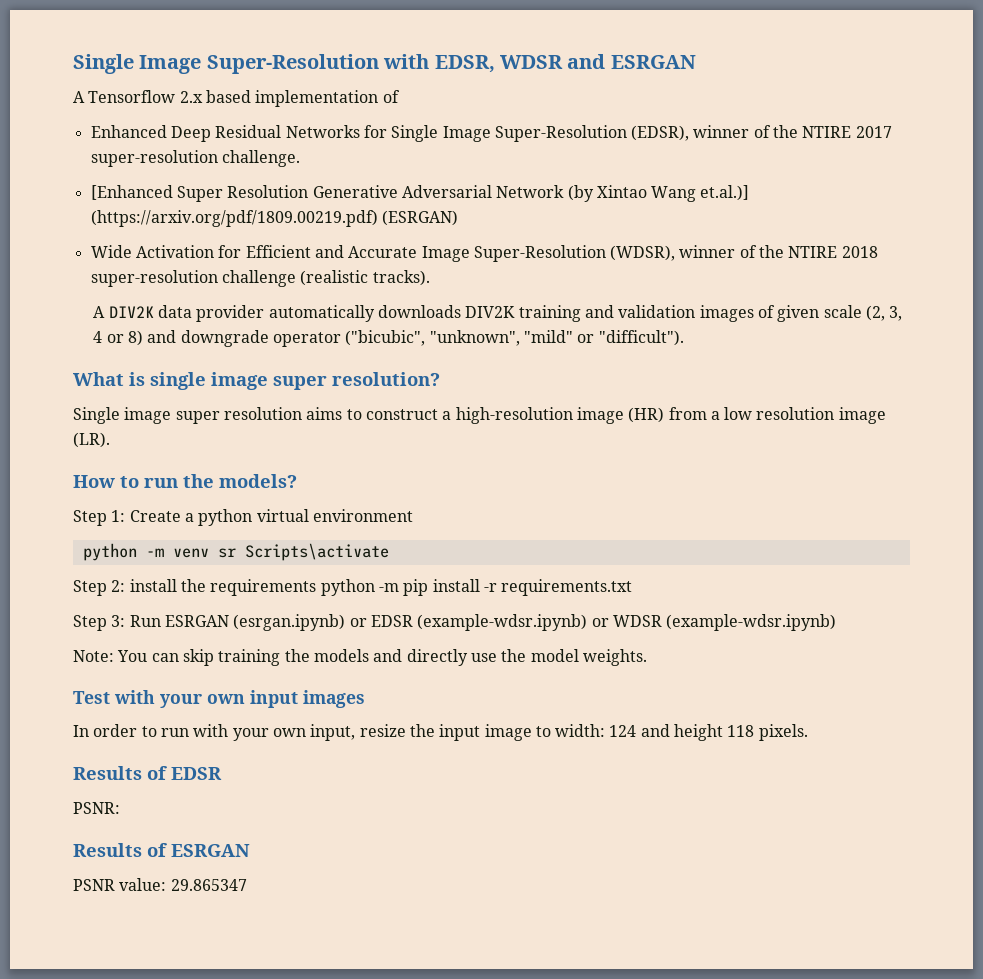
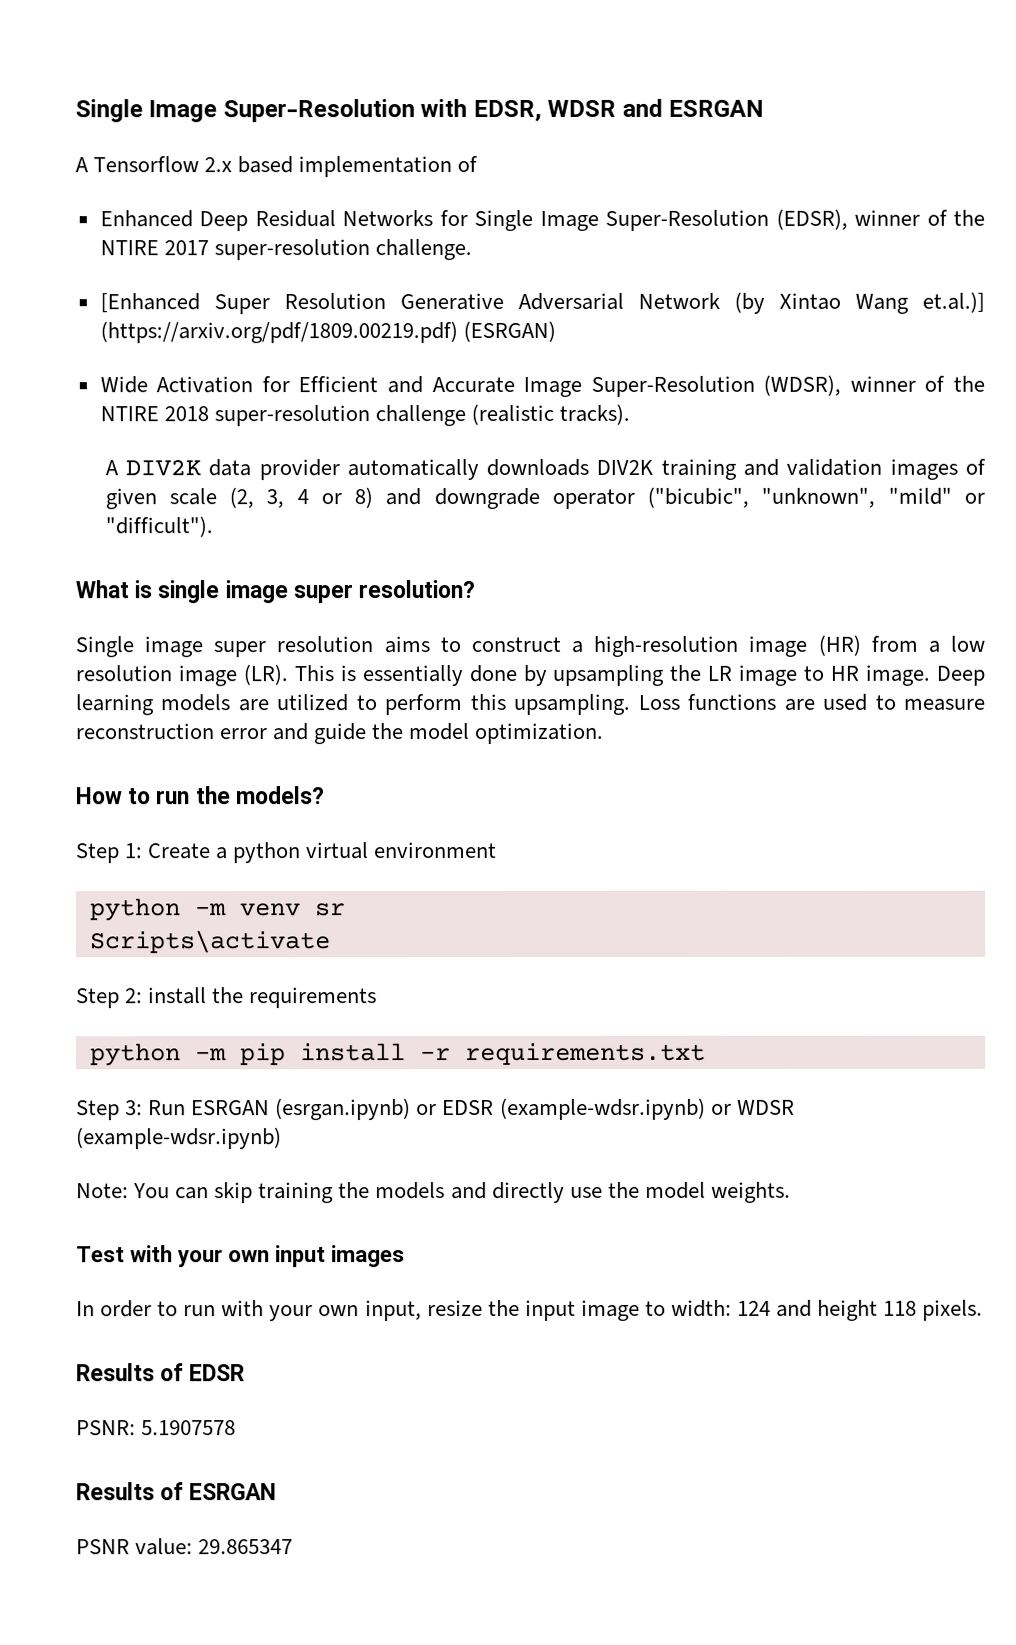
(110, 440) none -> [293,664,985,687] [75,693,985,716] [75,722,604,745] This is essentially done by upsampling the LR image to HR image. Deep learning models are utilized to perform this upsampling. Loss functions are used to measure reconstruction error and guide the model optimization.
(236, 553) none -> (346, 910) //
(317, 587) none -> (378, 998) //
(120, 808) none -> [141,1420,237,1436] 5.1907578

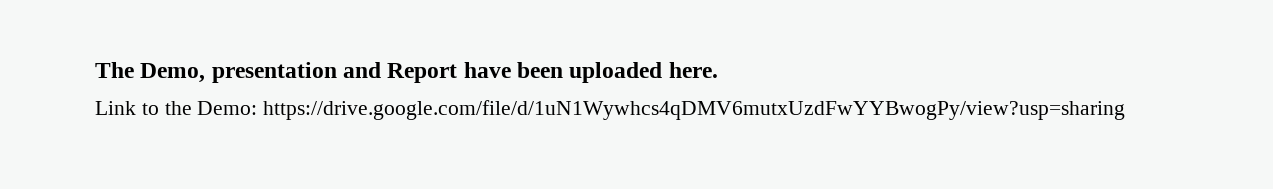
[75,98,765,123] [75,156,479,178] [99,208,986,232] [99,239,472,261] [99,291,986,315] [99,320,556,344] [99,374,986,397] [99,403,631,427] [104,458,987,481] [104,486,986,510] [104,516,213,538] [75,580,476,604] [75,634,986,658] [75,664,985,687] [75,693,985,716] [75,722,604,745] [75,786,324,805] [76,842,498,864] [89,898,346,922] [89,930,331,954] [76,987,378,1009] [89,1042,706,1067] [76,1097,795,1121] [76,1127,282,1150] [76,1181,791,1204] [76,1245,405,1268] [76,1299,984,1322] [76,1363,246,1382] [76,1420,237,1436] [76,1482,278,1501] [76,1538,294,1556] Single Image Super-Resolution with EDSR, WDSR and ESRGAN // A Tensorflow 2.x based implementation of // Enhanced Deep Residual Networks for Single Image Super-Resolution (EDSR), winner of the NTIRE 2017 super-resolution challenge. // [Enhanced Super Resolution Generative Adversarial Network (by Xintao Wang et.al.)] (https://arxiv.org/pdf/1809.00219.pdf) (ESRGAN) // Wide Activation for Efficient and Accurate Image Super-Resolution (WDSR), winner of the NTIRE 2018 super-resolution challenge (realistic tracks). // A DIV2K data provider automatically downloads DIV2K training and validation images of given scale (2, 3, 4 or 8) and downgrade operator ("bicubic", "unknown", "mild" or "difficult"). // What is single image super resolution? // Single image super resolution aims to construct a high-resolution image (HR) from a low resolution image (LR). This is essentially done by upsampling the LR image to HR image. Deep learning models are utilized to perform this upsampling. Loss functions are used to measure reconstruction error and guide the model optimization. // How to run the models? // Step 1: Create a python virtual environment // python -m venv sr // Scripts\activate // Step 2: install the requirements // python -m pip install -r requirements.txt // Step 3: Run ESRGAN (esrgan.ipynb) or EDSR (example-wdsr.ipynb) or WDSR (example-wdsr.ipynb) // Note: You can skip training the models and directly use the model weights. // Test with your own input images // In order to run with your own input, resize the input image to width: 124 and height 118 pixels. // Results of EDSR // PSNR: 5.1907578 // Results of ESRGAN // PSNR value: 29.865347 -> [95,62,718,83] [95,100,1126,120] The Demo, presentation and Report have been uploaded here. // Link to the Demo: https://drive.google.com/file/d/1uN1Wywhcs4qDMV6mutxUzdFwYYBwogPy/view?usp=sharing

